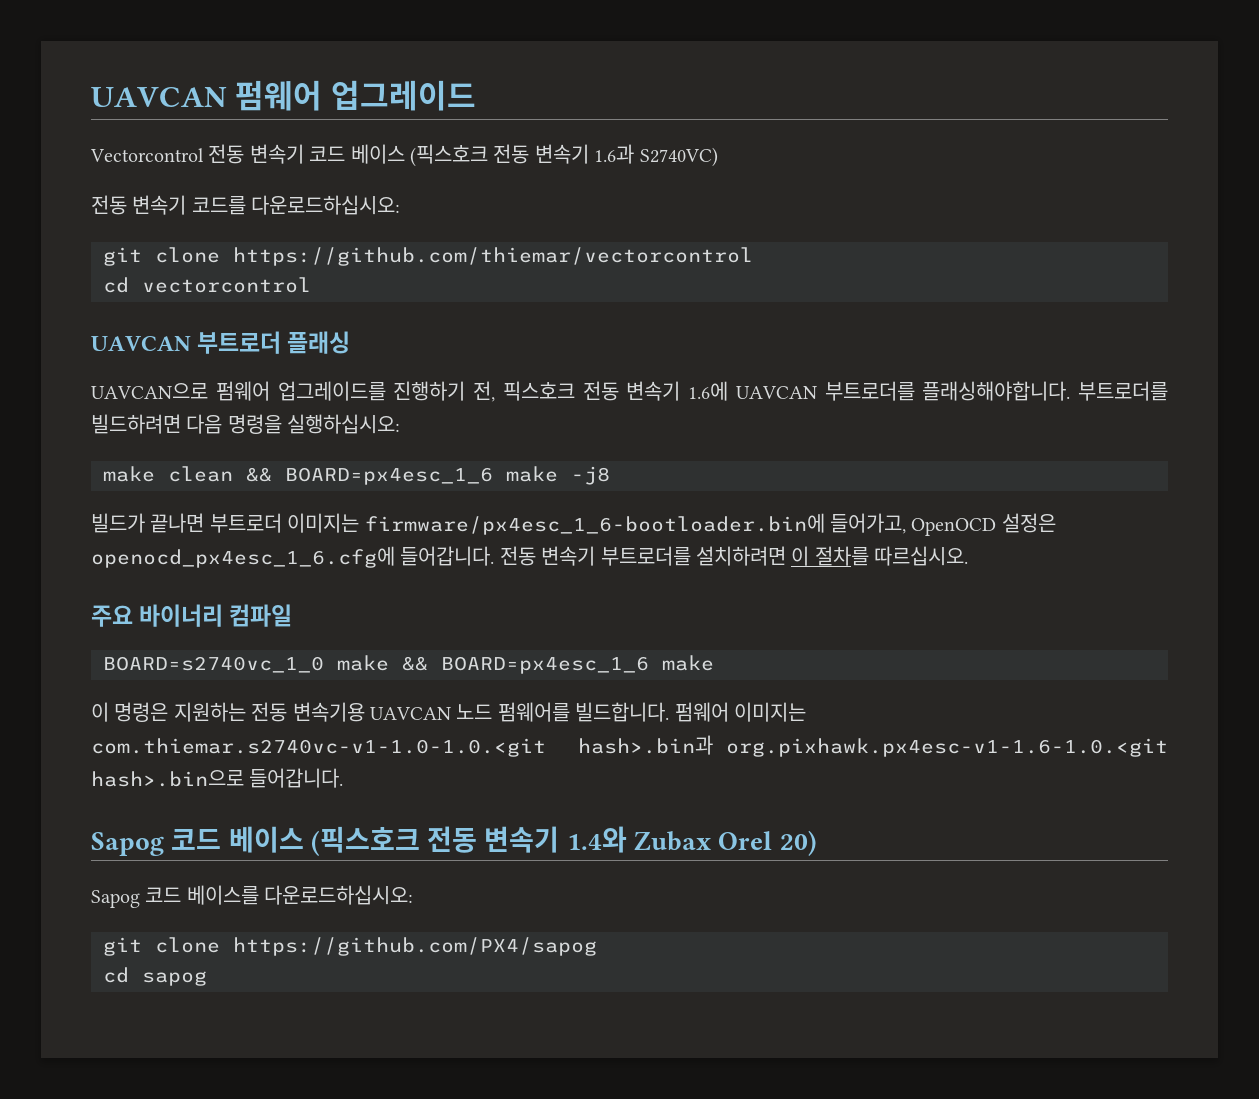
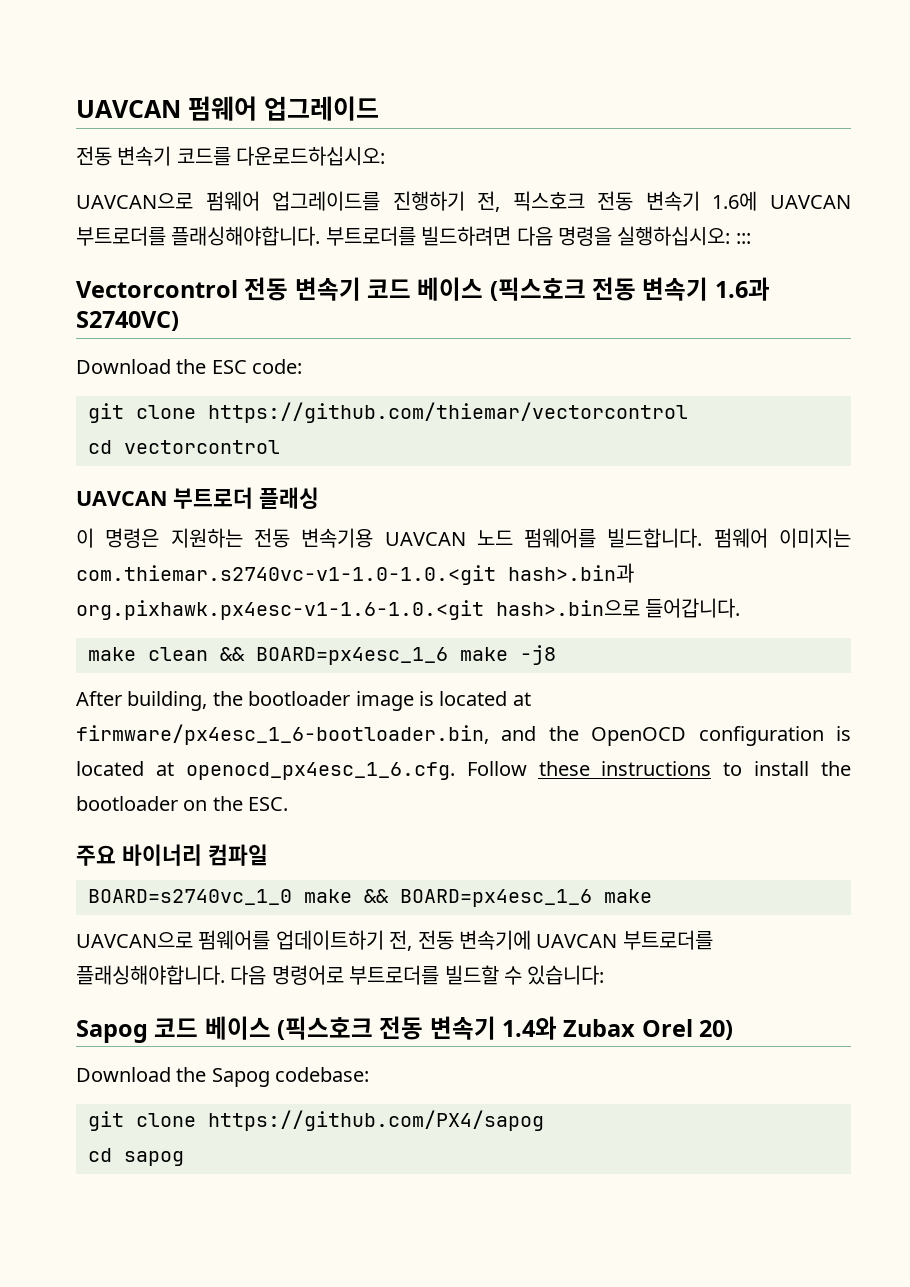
[90,144,718,167] [91,195,401,215] [103,247,753,266] [103,277,311,293] [91,331,351,354] Vectorcontrol 전동 변속기 코드 베이스 (픽스호크 전동 변속기 1.6과 S2740VC) // 전동 변속기 코드를 다운로드하십시오: // git clone https://github.com/thiemar/vectorcontrol // cd vectorcontrol // UAVCAN 부트로더 플래싱 -> [76,146,386,166] 전동 변속기 코드를 다운로드하십시오:
[103,466,610,485] [91,513,1056,536] [91,546,969,568] [91,604,293,627] [103,655,714,674] // make clean && BOARD=px4esc_1_6 make -j8 // 빌드가 끝나면 부트로더 이미지는 firmware/px4esc_1_6-bootloader.bin에 들어가고, OpenOCD 설정은 openocd_px4esc_1_6.cfg에 들어갑니다. 전동 변속기 부트로더를 설치하려면 이 절차를 따르십시오. // 주요 바이너리 컴파일 // BOARD=s2740vc_1_0 make && BOARD=px4esc_1_6 make -> [735,233,751,244] [76,277,770,301] [76,311,179,331] [76,359,303,374] [88,402,688,423] [88,440,280,454] [76,487,319,509] ::: // Vectorcontrol 전동 변속기 코드 베이스 (픽스호크 전동 변속기 1.6과 S2740VC) // Download the ESC code: // git clone https://github.com/thiemar/vectorcontrol // cd vectorcontrol // UAVCAN 부트로더 플래싱
(344, 778) none -> [88,645,556,665] [76,691,531,711] [76,724,851,746] [76,761,851,780] [76,796,289,811] [76,844,268,866] [88,889,652,907] [76,930,713,951] [76,965,605,985] // make clean && BOARD=px4esc_1_6 make -j8 // After building, the bootloader image is located at firmware/px4esc_1_6-bootloader.bin, and the OpenOCD configuration is located at openocd_px4esc_1_6.cfg. Follow these instructions to install the bootloader on the ESC. // 주요 바이너리 컴파일 // BOARD=s2740vc_1_0 make && BOARD=px4esc_1_6 make // UAVCAN으로 펌웨어를 업데이트하기 전, 전동 변속기에 UAVCAN 부트로더를 플래싱해야합니다. 다음 명령어로 부트로더를 빌드할 수 있습니다:
[91,885,414,908] Sapog 코드 베이스를 다운로드하십시오: -> [76,1067,370,1087] Download the Sapog codebase:

